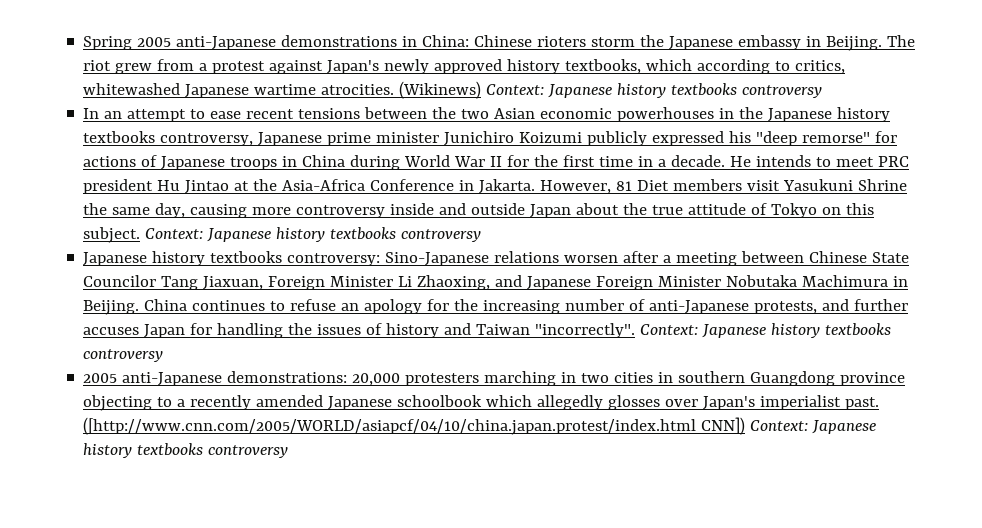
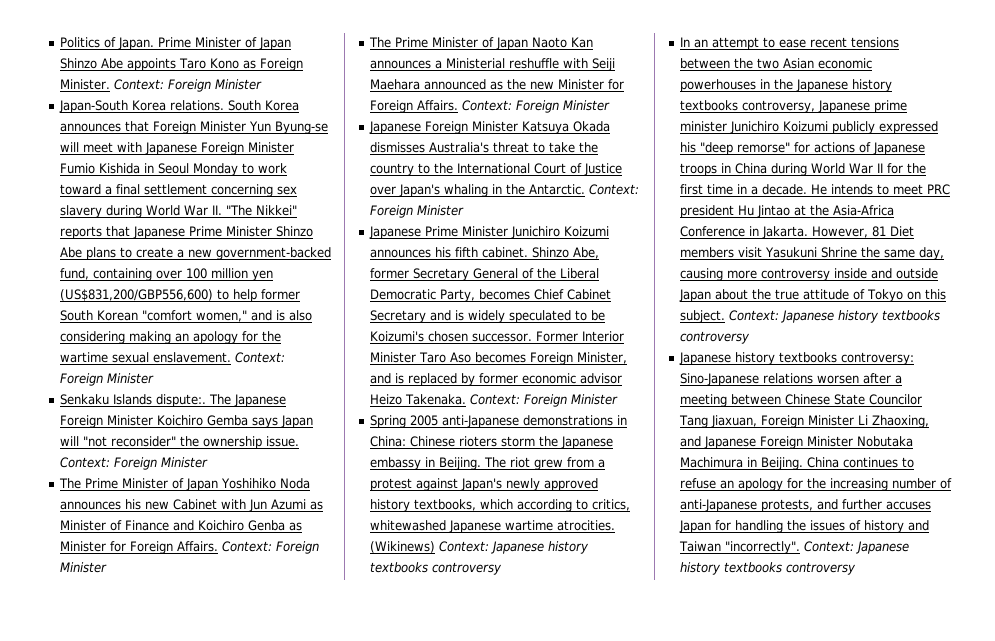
(83, 43) none -> [60,37,292,50] [60,58,304,71] [60,79,263,92] [59,100,300,113] [60,121,329,134] [60,142,295,155] [60,163,288,176] [60,184,298,197] [60,205,298,218] [60,226,314,239] [60,247,332,260] [60,268,274,281] [60,289,301,302] [60,310,313,322] [60,331,282,344] [60,352,286,363] [60,373,155,386] [60,394,287,407] [60,415,314,428] [60,436,300,449] [60,457,209,470] [59,478,311,491] [60,499,324,512] [60,520,303,531] [60,541,320,554] [60,562,108,573] [369,37,594,50] [370,58,616,71] [370,79,625,90] [370,100,611,113] [369,121,611,134] [370,142,599,153] [370,163,623,176] [370,184,640,197] [370,205,465,218] [369,226,610,239] [370,247,600,259] [370,268,600,281] [370,289,612,302] [370,310,606,323] [370,331,625,342] [370,352,628,365] [370,373,623,386] [370,394,619,407] Politics of Japan. Prime Minister of Japan Shinzo Abe appoints Taro Kono as Foreign Minister. Context: Foreign Minister // Japan-South Korea relations. South Korea announces that Foreign Minister Yun Byung-se will meet with Japanese Foreign Minister Fumio Kishida in Seoul Monday to work toward a final settlement concerning sex slavery during World War II. "The Nikkei" reports that Japanese Prime Minister Shinzo Abe plans to create a new government-backed fund, containing over 100 million yen (US$831,200/GBP556,600) to help former South Korean "comfort women," and is also considering making an apology for the wartime sexual enslavement. Context: Foreign Minister // Senkaku Islands dispute:. The Japanese Foreign Minister Koichiro Gemba says Japan will "not reconsider" the ownership issue. Context: Foreign Minister // The Prime Minister of Japan Yoshihiko Noda announces his new Cabinet with Jun Azumi as Minister of Finance and Koichiro Genba as Minister for Foreign Affairs. Context: Foreign Minister // The Prime Minister of Japan Naoto Kan announces a Ministerial reshuffle with Seiji Maehara announced as the new Minister for Foreign Affairs. Context: Foreign Minister // Japanese Foreign Minister Katsuya Okada dismisses Australia's threat to take the country to the International Court of Justice over Japan's whaling in the Antarctic. Context: Foreign Minister // Japanese Prime Minister Junichiro Koizumi announces his fifth cabinet. Shinzo Abe, former Secretary General of the Liberal Democratic Party, becomes Chief Cabinet Secretary and is widely speculated to be Koizumi's chosen successor. Former Interior Minister Taro Aso becomes Foreign Minister, and is replaced by former economic advisor Heizo Takenaka. Context: Foreign Minister //
[83,371,906,386] [83,395,880,411] [83,417,877,435] [83,443,289,458] // 2005 anti-Japanese demonstrations: 20,000 protesters marching in two cities in southern Guangdong province objecting to a recently amended Japanese schoolbook which allegedly glosses over Japan's imperialist past. ([http://www.cnn.com/2005/WORLD/asiapcf/04/10/china.japan.protest/index.html CNN]) Context: Japanese history textbooks controversy -> (857, 568) none

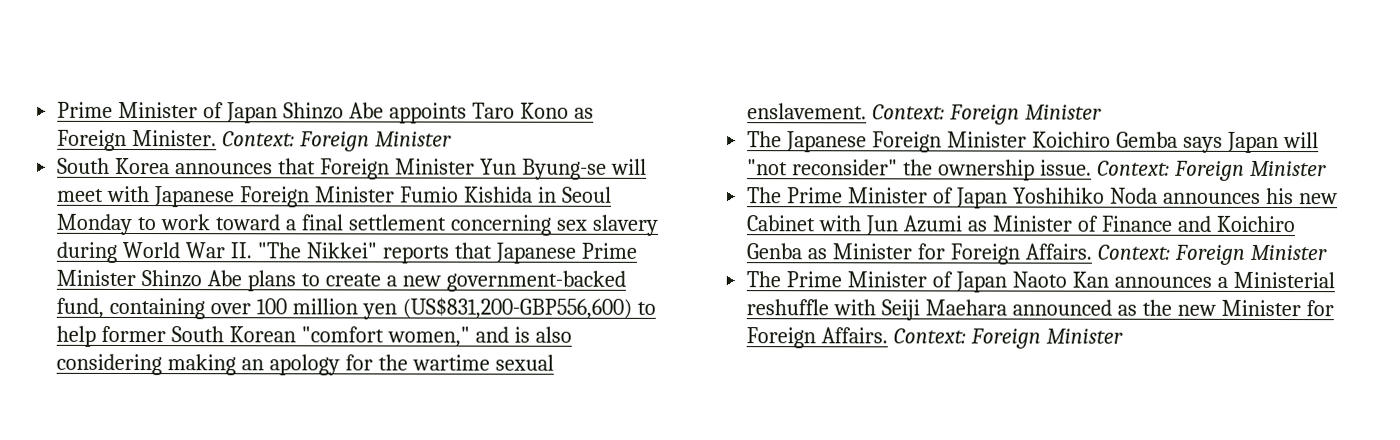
[60,37,155,50] Politics of Japan. -> (57, 109) none
[59,100,225,113] Japan-South Korea relations. -> (452, 139) none
[60,289,214,301] (US$831,200/GBP556,600) -> [401,297,632,319] (US$831,200-GBP556,600)
[60,394,207,407] Senkaku Islands dispute:. -> (1103, 112) none
[369,121,611,134] [370,142,599,153] [370,163,623,176] [370,184,640,197] [370,205,465,218] [369,226,610,239] [370,247,600,259] [370,268,600,281] [370,289,612,302] [370,310,606,323] [370,331,625,342] [370,352,628,365] [370,373,623,386] [370,394,619,407] [370,415,628,428] [370,436,614,449] [370,457,606,470] [370,478,599,491] [370,499,631,512] [370,520,616,533] [370,541,590,554] [370,562,503,575] [680,37,900,50] [680,58,873,69] [680,79,893,92] [680,100,908,113] [680,121,939,134] [680,142,926,155] [680,163,927,176] [680,184,951,195] [680,205,895,218] [680,226,915,239] [680,247,945,260] [680,268,939,281] [679,289,947,302] [680,310,941,323] [680,331,751,344] [679,352,915,365] [680,373,903,386] [680,394,923,407] [679,415,930,428] [680,436,914,449] [680,457,915,470] [680,478,953,491] [680,499,932,512] [679,520,930,533] [679,541,910,554] [680,562,857,575] // Japanese Foreign Minister Katsuya Okada dismisses Australia's threat to take the country to the International Court of Justice over Japan's whaling in the Antarctic. Context: Foreign Minister // Japanese Prime Minister Junichiro Koizumi announces his fifth cabinet. Shinzo Abe, former Secretary General of the Liberal Democratic Party, becomes Chief Cabinet Secretary and is widely speculated to be Koizumi's chosen successor. Former Interior Minister Taro Aso becomes Foreign Minister, and is replaced by former economic advisor Heizo Takenaka. Context: Foreign Minister // Spring 2005 anti-Japanese demonstrations in China: Chinese rioters storm the Japanese embassy in Beijing. The riot grew from a protest against Japan's newly approved history textbooks, which according to critics, whitewashed Japanese wartime atrocities. (Wikinews) Context: Japanese history textbooks controversy // In an attempt to ease recent tensions between the two Asian economic powerhouses in the Japanese history textbooks controversy, Japanese prime minister Junichiro Koizumi publicly expressed his "deep remorse" for actions of Japanese troops in China during World War II for the first time in a decade. He intends to meet PRC president Hu Jintao at the Asia-Africa Conference in Jakarta. However, 81 Diet members visit Yasukuni Shrine the same day, causing more controversy inside and outside Japan about the true attitude of Tokyo on this subject. Context: Japanese history textbooks controversy // Japanese history textbooks controversy: Sino-Japanese relations worsen after a meeting between Chinese State Councilor Tang Jiaxuan, Foreign Minister Li Zhaoxing, and Japanese Foreign Minister Nobutaka Machimura in Beijing. China continues to refuse an apology for the increasing number of anti-Japanese protests, and further accuses Japan for handling the issues of history and Taiwan "incorrectly". Context: Japanese history textbooks controversy -> (1123, 336) none

